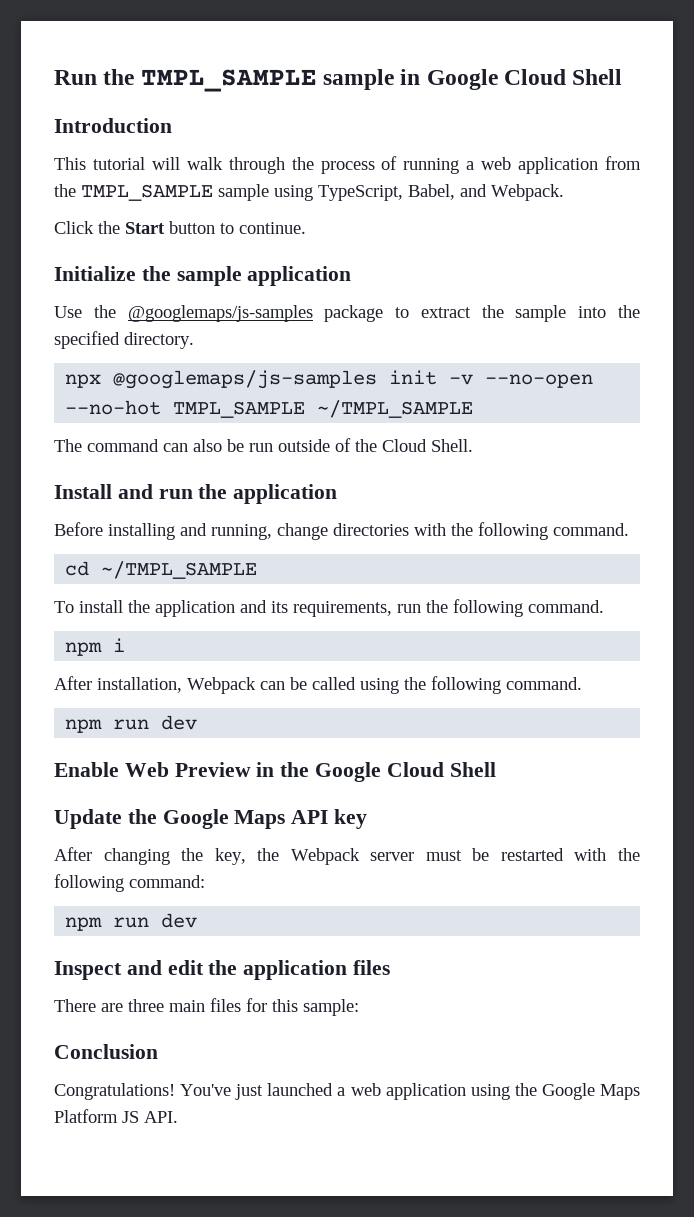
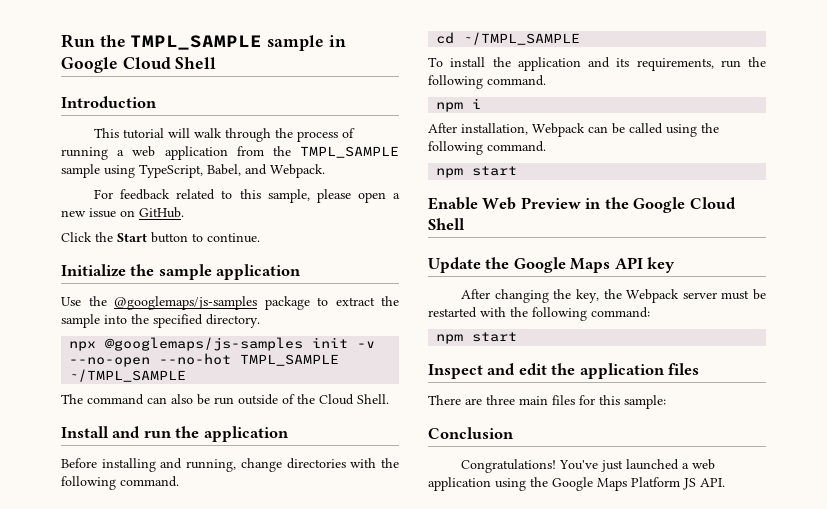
(564, 192) none -> [94,189,400,203] [61,207,184,218] // For feedback related to this sample, please open a new issue on GitHub.
[113,715,198,730] run dev -> [472,166,518,176] start
[113,913,198,928] run dev -> [472,332,518,342] start

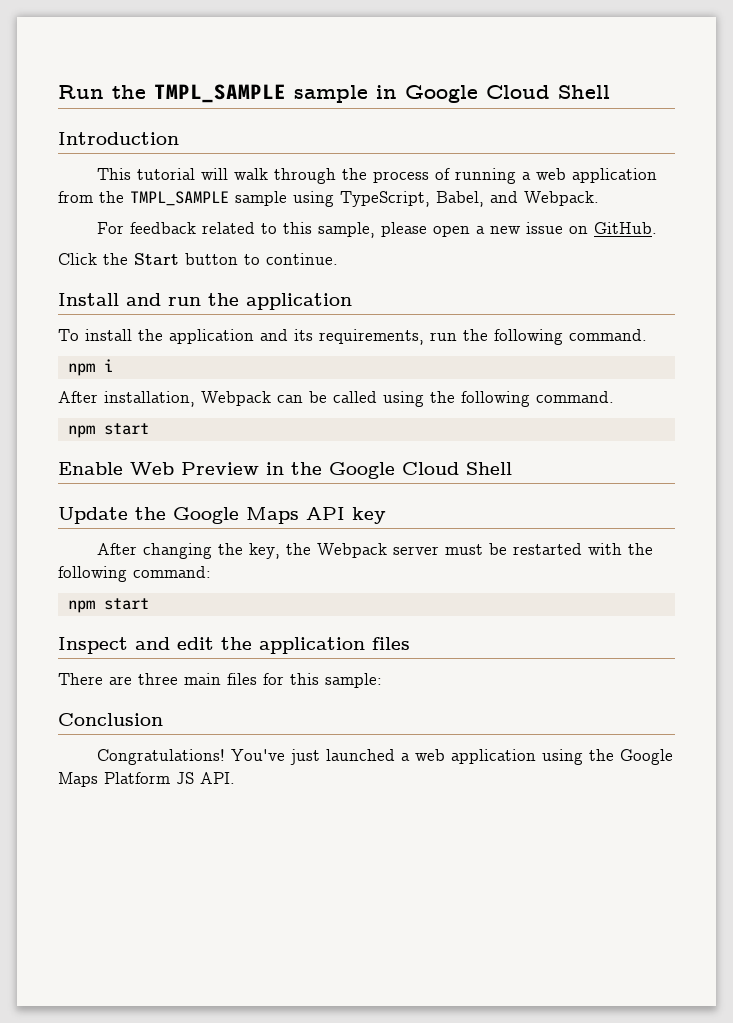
[61,264,302,280] [61,296,399,310] [61,314,260,328] [69,337,376,351] [69,353,340,367] [69,369,187,382] [61,394,389,405] // Initialize the sample application // Use the @googlemaps/js-samples package to extract the sample into the specified directory. // npx @googlemaps/js-samples init -v --no-open --no-hot TMPL_SAMPLE ~/TMPL_SAMPLE // The command can also be run outside of the Cloud Shell. -> (338, 259) none
[61,458,399,472] [61,476,179,490] [436,32,581,45] // Before installing and running, change directories with the following command. // cd ~/TMPL_SAMPLE -> (352, 301) none

